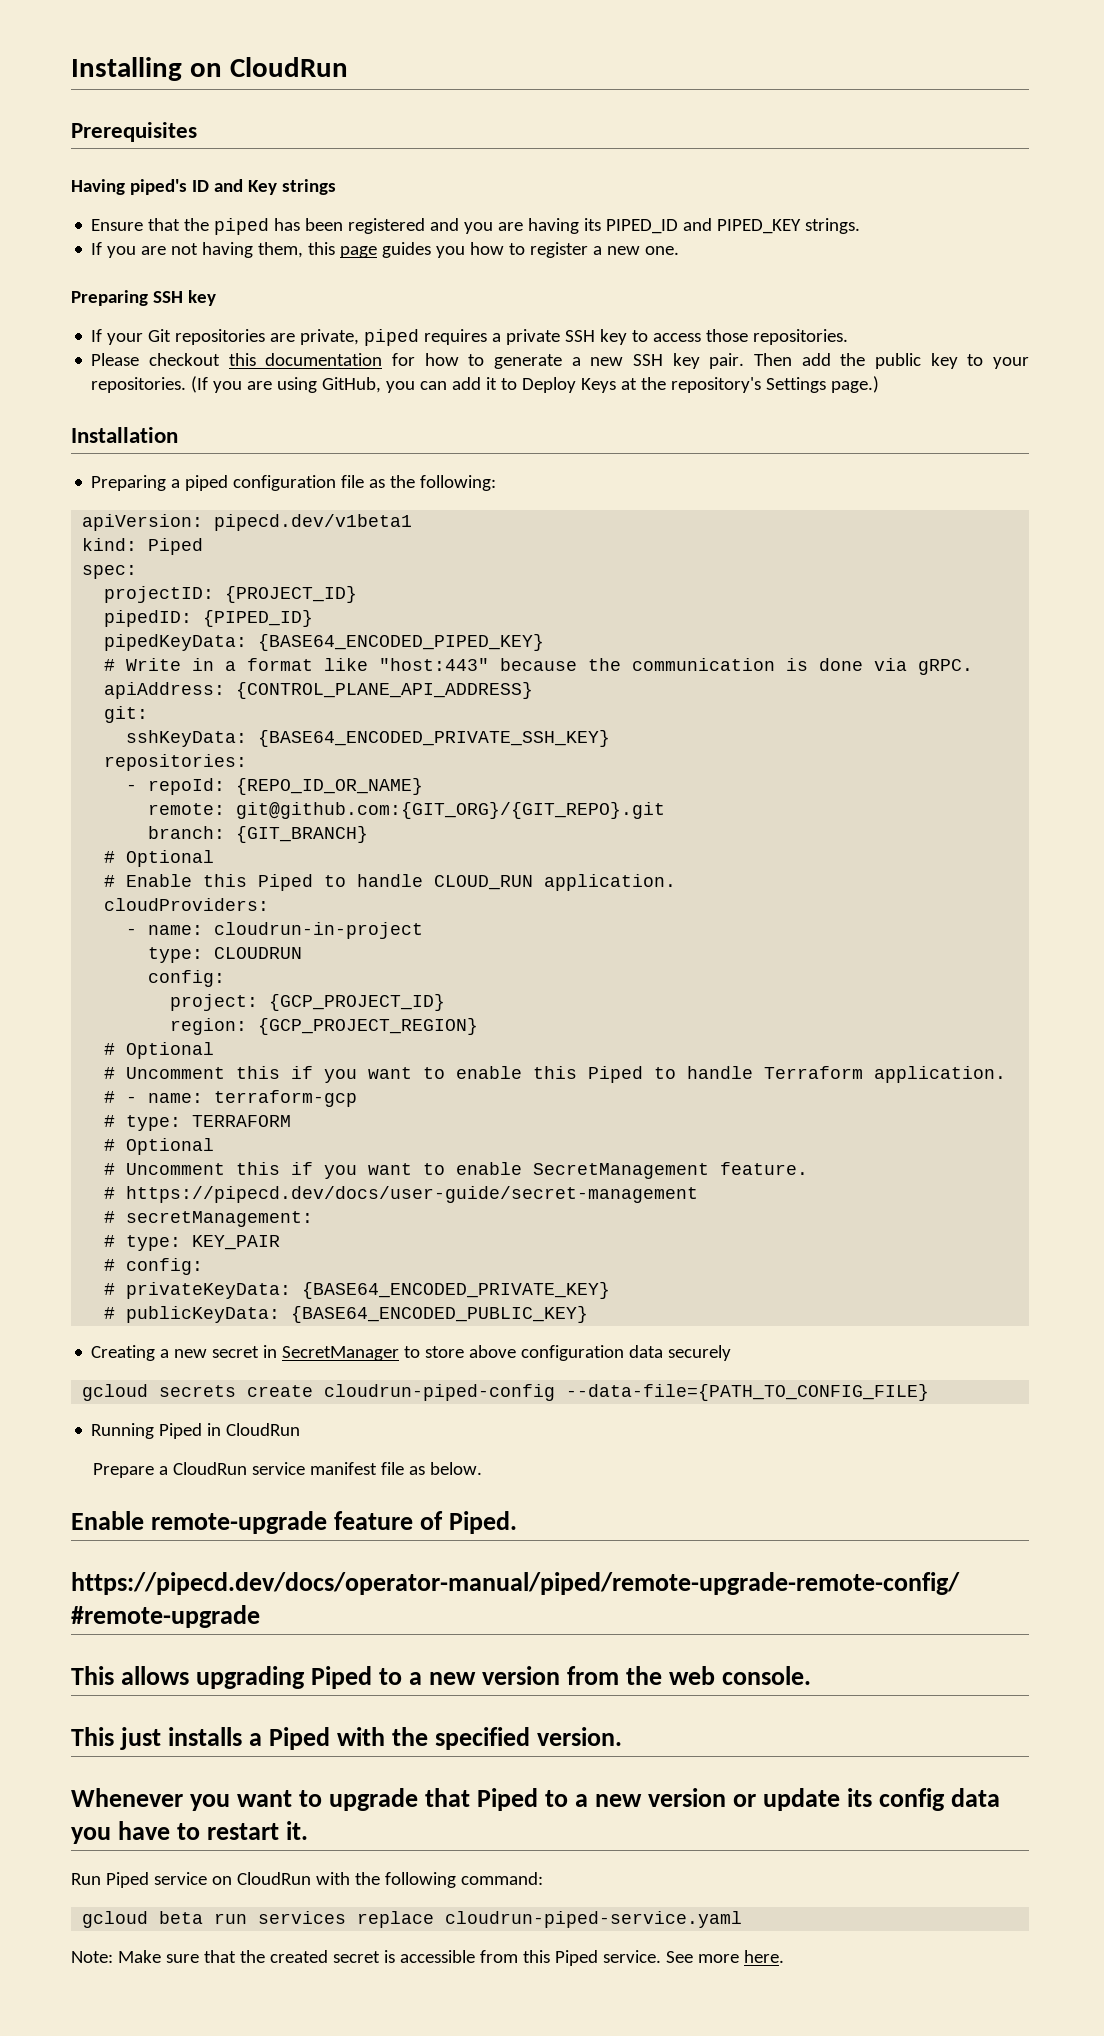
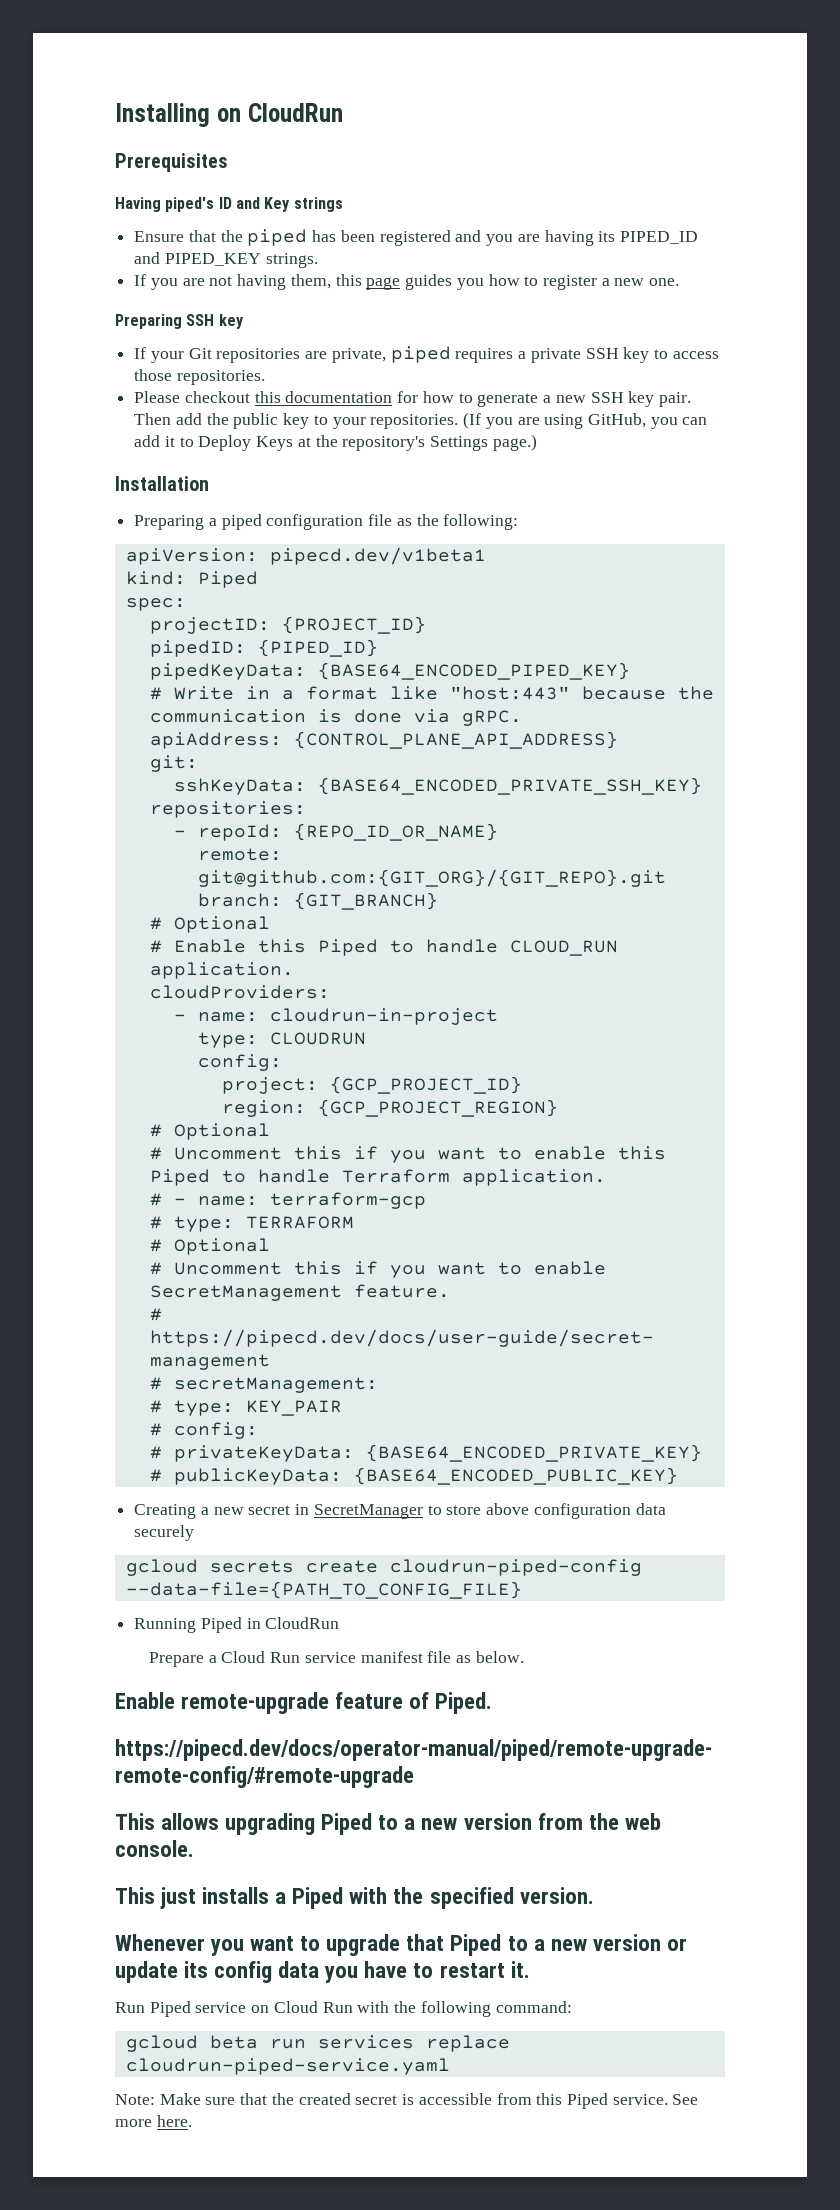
[172,1462,247,1475] CloudRun -> [221,1651,301,1663] Cloud Run
[236,1872,311,1885] CloudRun -> [273,2001,353,2013] Cloud Run

